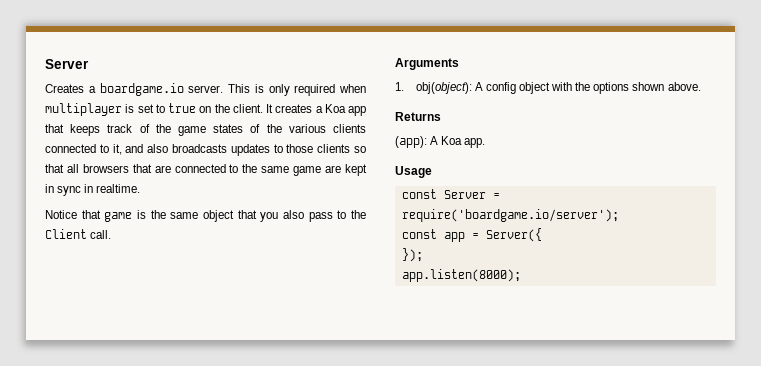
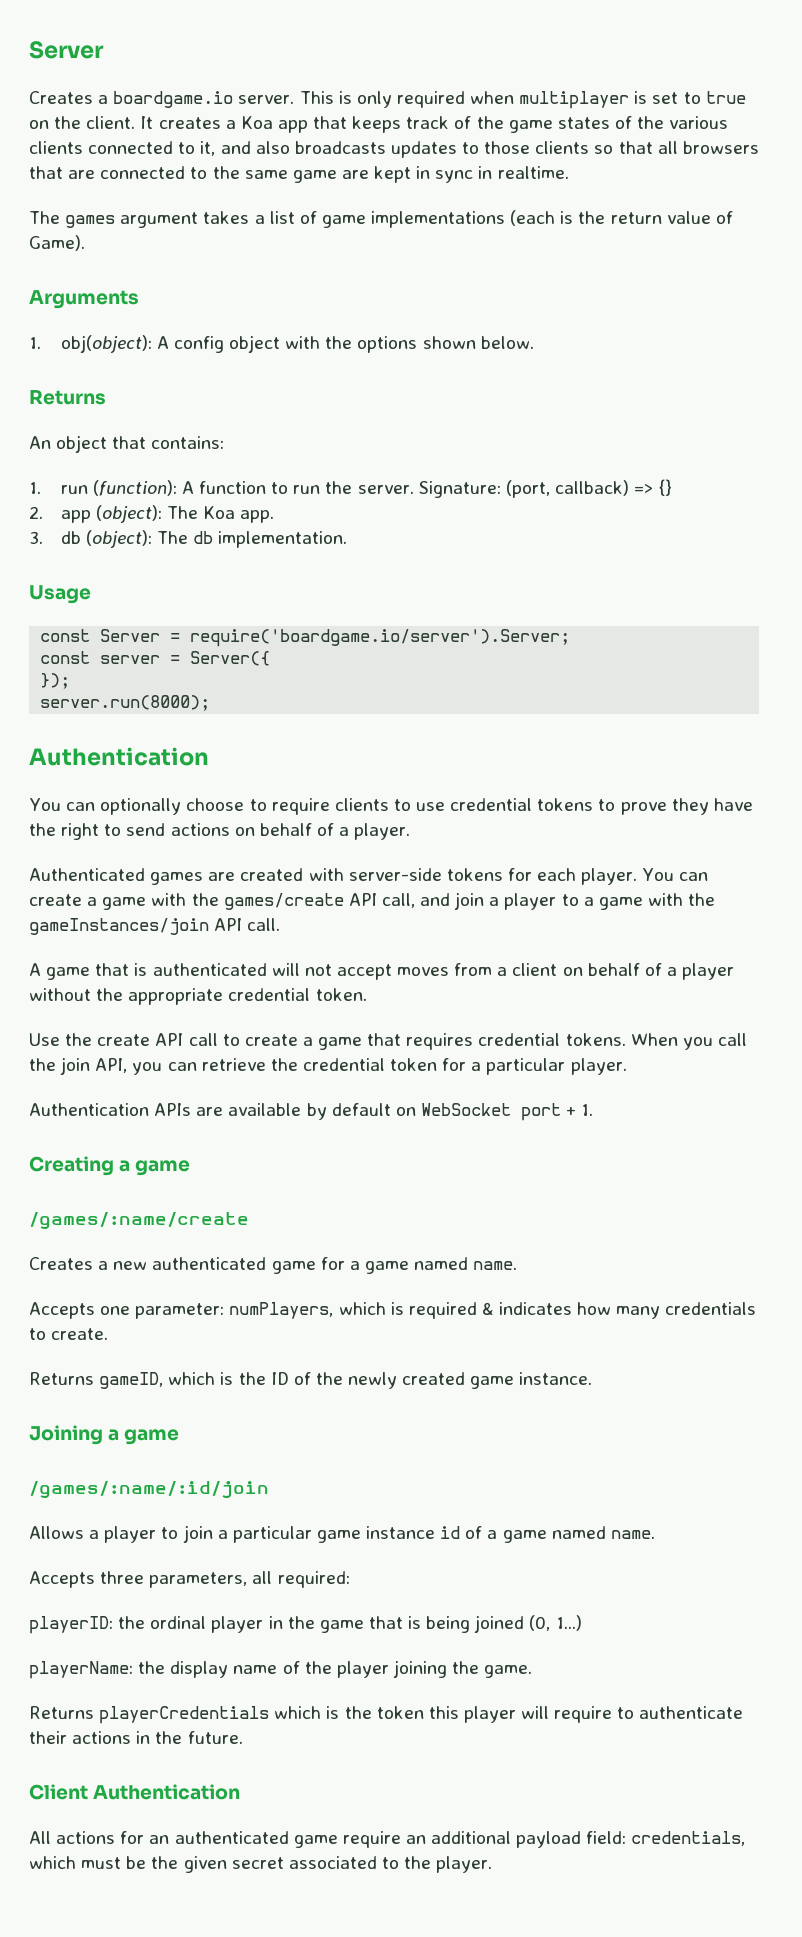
[45,210,367,222] [45,229,112,239] Notice that game is the same object that you also pass to the Client call. -> [29,210,733,228] [29,235,85,251] The games argument takes a list of game implementations (each is the return value of Game).
[667,82,701,91] above. -> [480,336,534,349] below.
[395,136,486,148] (app): A Koa app. -> [29,435,225,453] [29,479,673,498] [29,505,275,523] [29,530,348,548] An object that contains: // 1. run (function): A function to run the server. Signature: (port, callback) => {} // 2. app (object): The Koa app. // 3. db (object): The db implementation.
[401,209,619,222] [401,229,465,242] require('boardgame.io/server'); // const app -> [190,629,571,647] [40,651,161,664] require('boardgame.io/server').Server; // const server
[401,269,521,282] app.listen(8000); -> [40,695,211,711] [29,747,209,766] [29,798,753,815] [29,823,411,840] [29,868,709,885] [29,892,716,910] [29,918,281,935] [29,963,735,980] [29,988,367,1005] [29,1033,747,1050] [29,1057,627,1075] [29,1103,594,1121] [29,1156,191,1176] [29,1212,249,1230] [29,1257,518,1274] [29,1302,757,1319] [29,1328,109,1340] [29,1372,593,1389] [29,1425,180,1445] [29,1481,269,1499] [29,1525,655,1543] [29,1571,350,1588] [29,1615,582,1634] [29,1660,533,1679] [29,1706,744,1724] [29,1731,243,1744] [29,1784,241,1800] [29,1831,746,1848] [29,1856,493,1873] server.run(8000); // Authentication // You can optionally choose to require clients to use credential tokens to prove they have the right to send actions on behalf of a player. // Authenticated games are created with server-side tokens for each player. You can create a game with the games/create API call, and join a player to a game with the gameInstances/join API call. // A game that is authenticated will not accept moves from a client on behalf of a player without the appropriate credential token. // Use the create API call to create a game that requires credential tokens. When you call the join API, you can retrieve the credential token for a particular player. // Authentication APIs are available by default on WebSocket port + 1. // Creating a game // /games/:name/create // Creates a new authenticated game for a game named name. // Accepts one parameter: numPlayers, which is required & indicates how many credentials to create. // Returns gameID, which is the ID of the newly created game instance. // Joining a game // /games/:name/:id/join // Allows a player to join a particular game instance id of a game named name. // Accepts three parameters, all required: // playerID: the ordinal player in the game that is being joined (0, 1...) // playerName: the display name of the player joining the game. // Returns playerCredentials which is the token this player will require to authenticate their actions in the future. // Client Authentication // All actions for an authenticated game require an additional payload field: credentials, which must be the given secret associated to the player.

